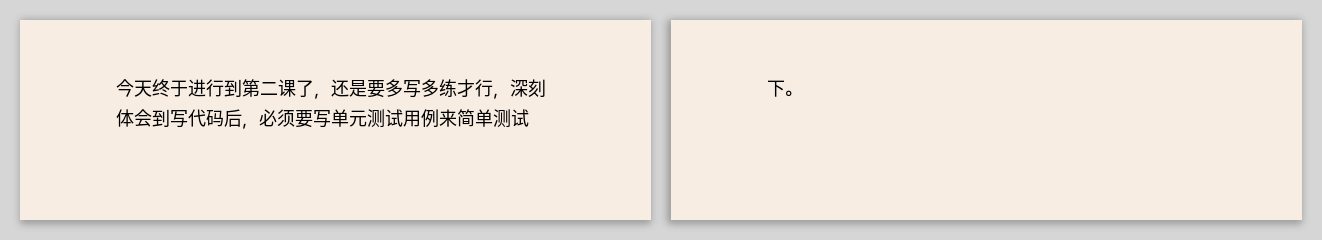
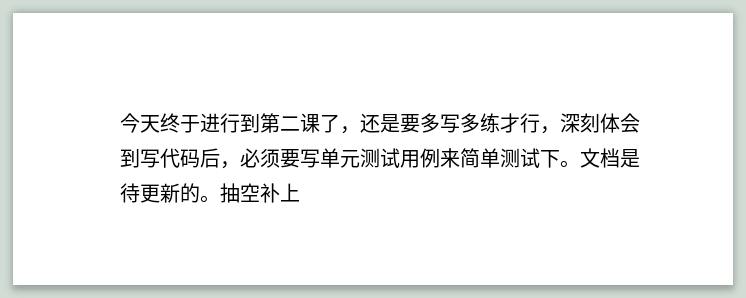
(802, 93) none -> [580,148,640,168] [120,183,300,203] 文档是待更新的。抽空补上

